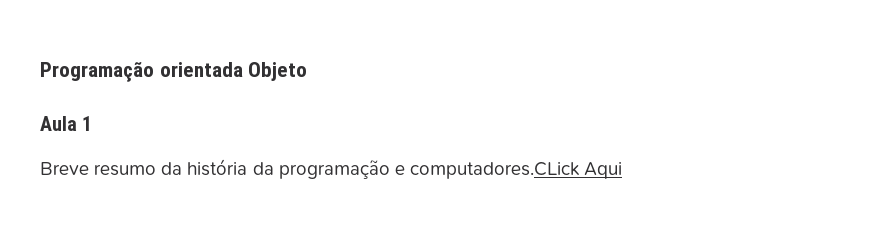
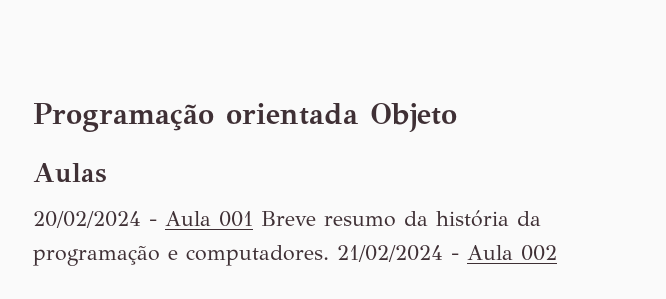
[40,116,93,131] Aula 1 // -> [33,163,107,183] [33,211,253,228] Aulas // 20/02/2024 - Aula 001
[409,162,623,179] computadores.CLick Aqui -> [186,245,557,266] computadores. 21/02/2024 - Aula 002

